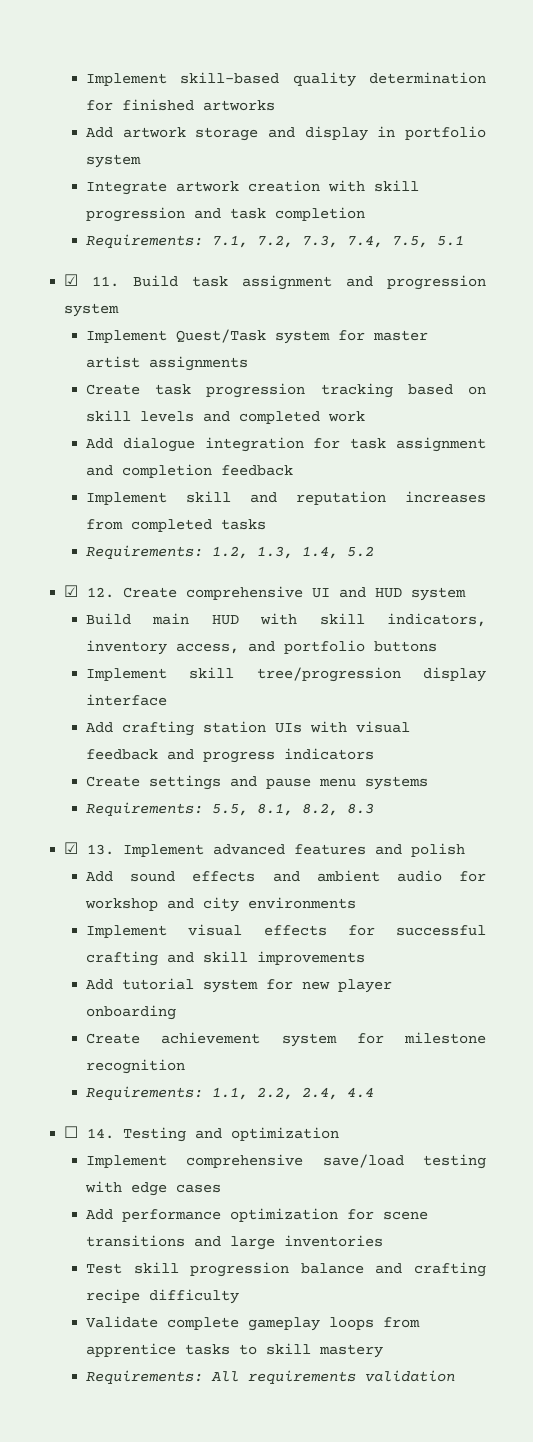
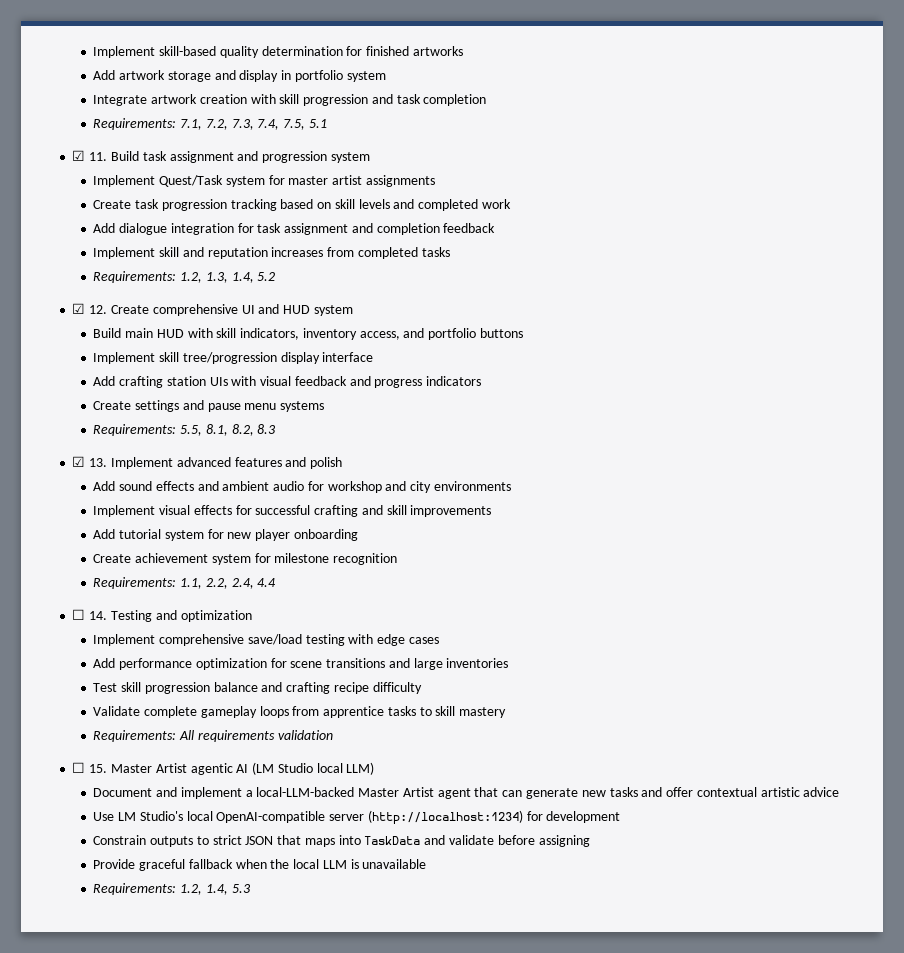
(456, 1376) none -> [72,762,375,775] [93,787,840,799] [93,810,621,824] [93,835,590,847] [93,859,427,871] [93,883,251,895] // ☐ 15. Master Artist agentic AI (LM Studio local LLM) // Document and implement a local-LLM-backed Master Artist agent that can generate new tasks and offer contextual artistic advice // Use LM Studio's local OpenAI-compatible server (http://localhost:1234) for development // Constrain outputs to strict JSON that maps into TaskData and validate before assigning // Provide graceful fallback when the local LLM is unavailable // Requirements: 1.2, 1.4, 5.3

